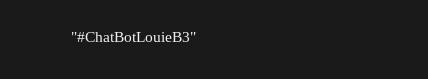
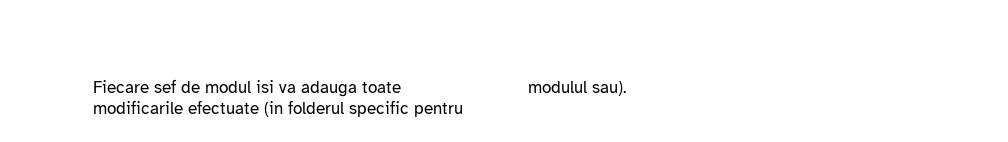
[71,32,196,42] "#ChatBotLouieB3" -> [93,79,401,97] [93,100,463,117] [528,81,626,96] Fiecare sef de modul isi va adauga toate modificarile efectuate (in folderul specific pentru modulul sau).

